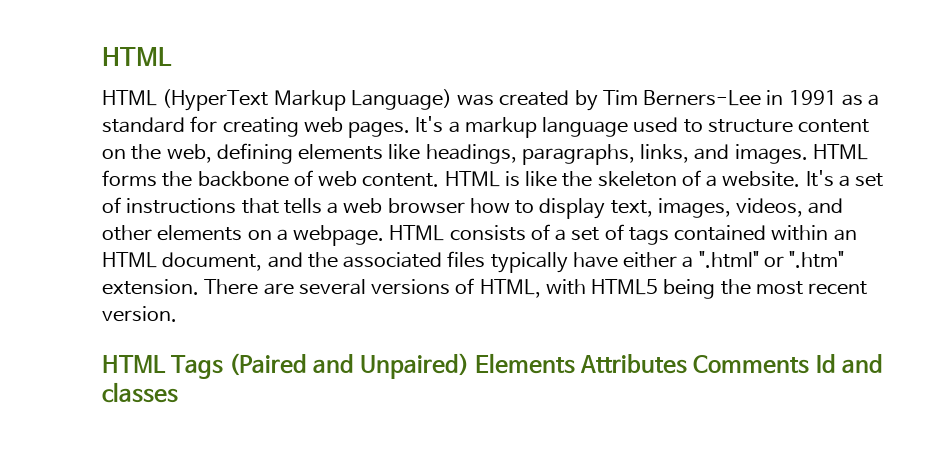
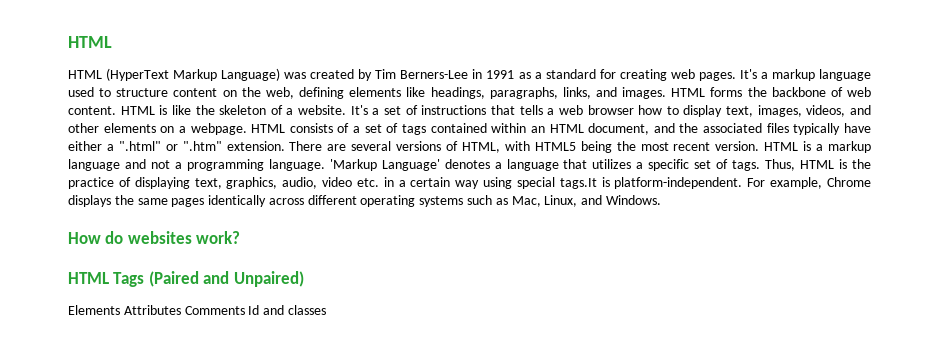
(177, 314) none -> [764,141,871,153] [68,159,872,171] [68,177,872,189] [68,195,661,207] [68,231,241,244] HTML is a markup language and not a programming language. 'Markup Language' denotes a language that utilizes a specific set of tags. Thus, HTML is the practice of displaying text, graphics, audio, video etc. in a certain way using special tags.It is platform-independent. For example, Chrome displays the same pages identically across different operating systems such as Mac, Linux, and Windows. // How do websites work?
(470, 366) none -> (304, 279) //

